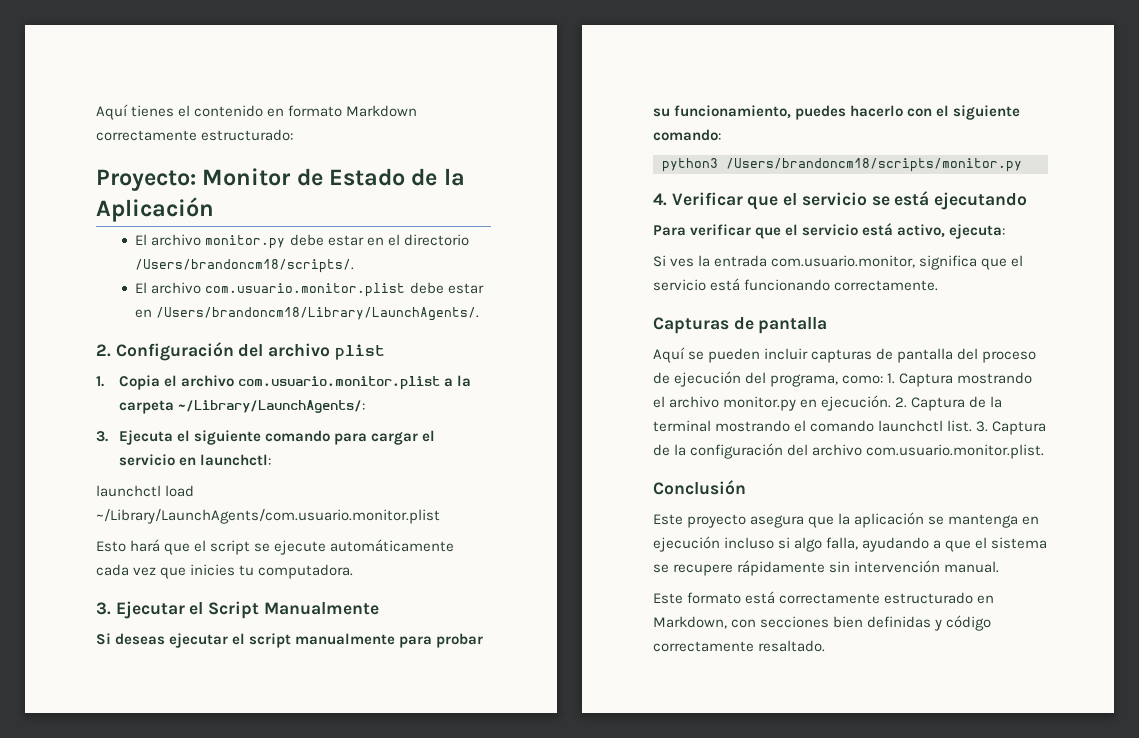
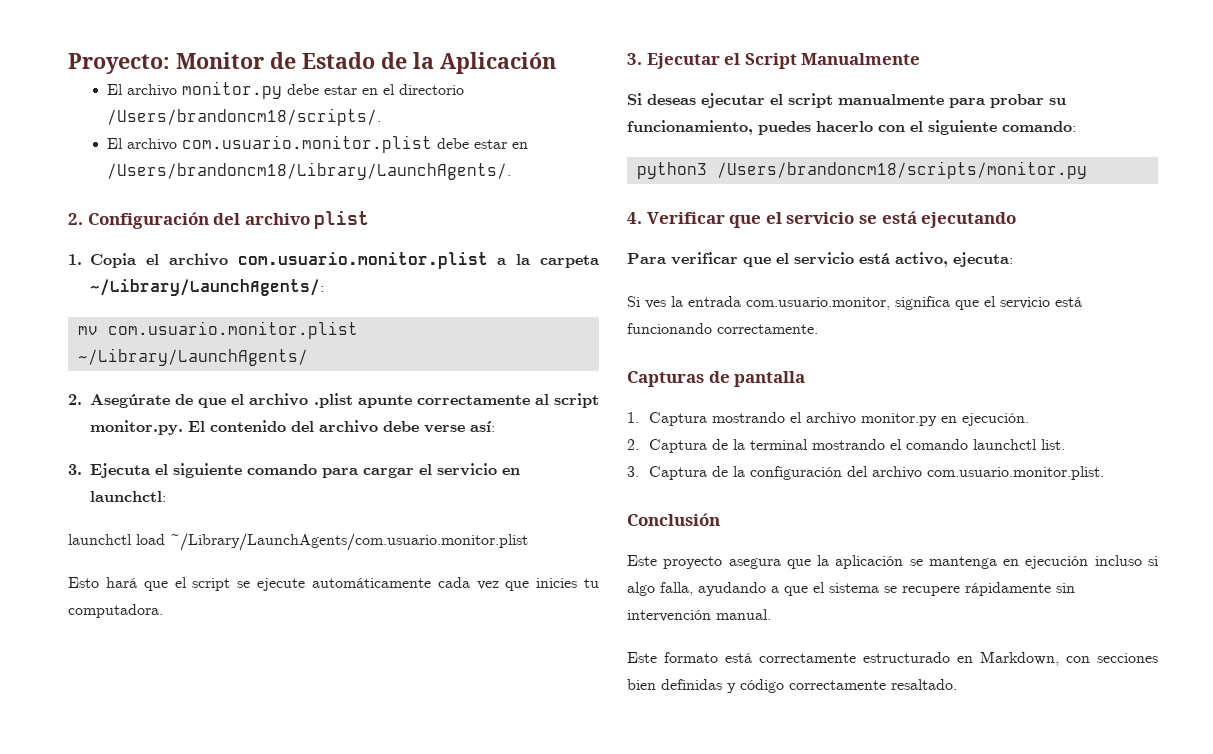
[96,104,418,120] [96,129,294,141] Aquí tienes el contenido en formato Markdown correctamente estructurado: // -> (68, 63) none
(365, 406) none -> [77,321,358,339] [77,348,308,366] [68,393,599,408] [90,420,495,435] // mv com.usuario.monitor.plist ~/Library/LaunchAgents/ // 2. Asegúrate de que el archivo .plist apunte correctamente al script monitor.py. El contenido del archivo debe verse así:
[653,347,1037,363] [653,371,884,387] Aquí se pueden incluir capturas de pantalla del proceso de ejecución del programa, como: -> (806, 379) none
(892, 403) none -> (1029, 419) //
(973, 426) none -> (1065, 444) //

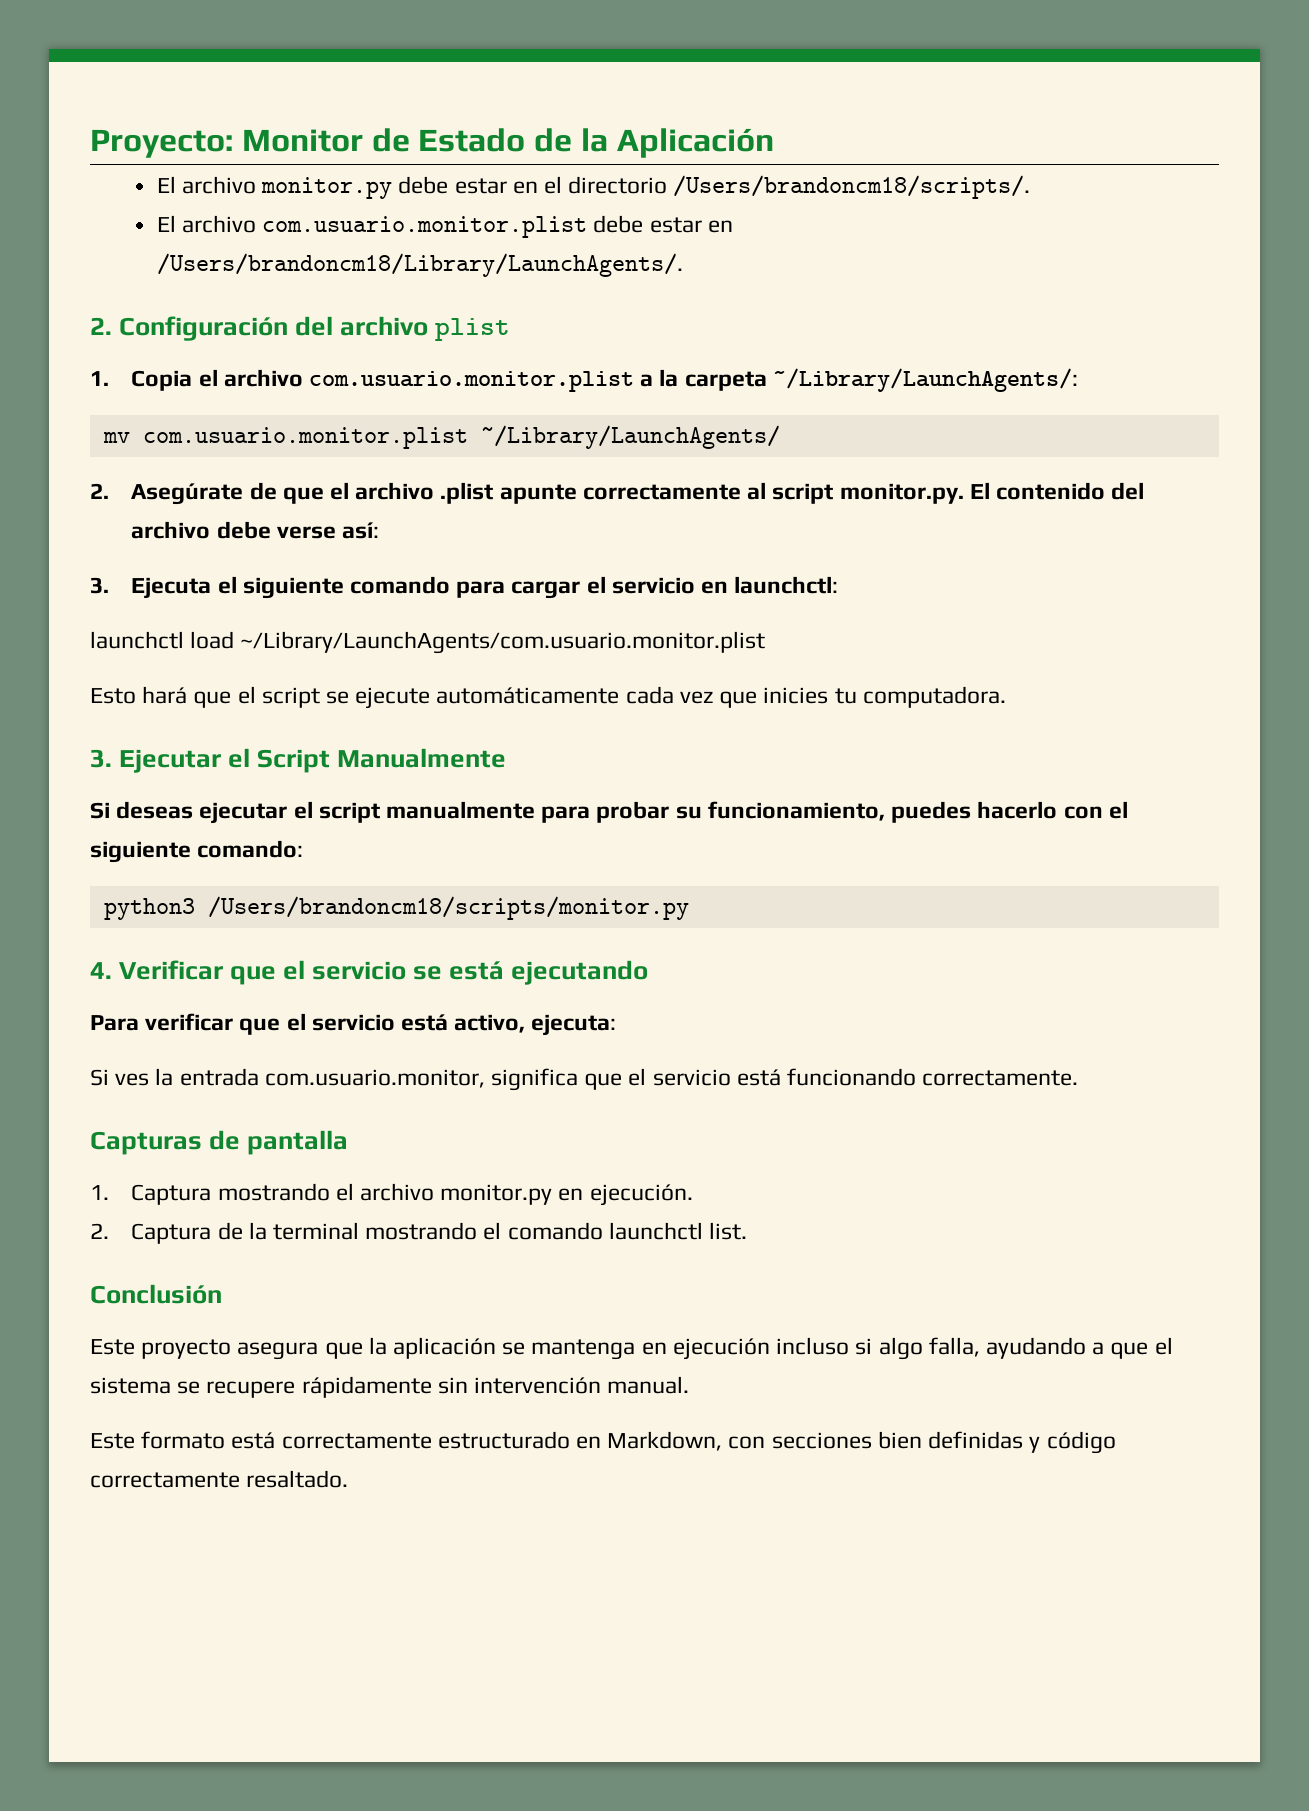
[627,466,1104,480] // 3. Captura de la configuración del archivo com.usuario.monitor.plist. -> (748, 1231) none

